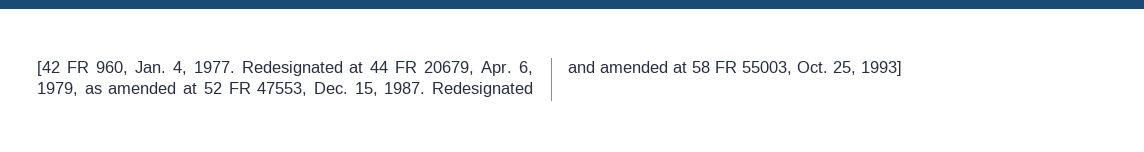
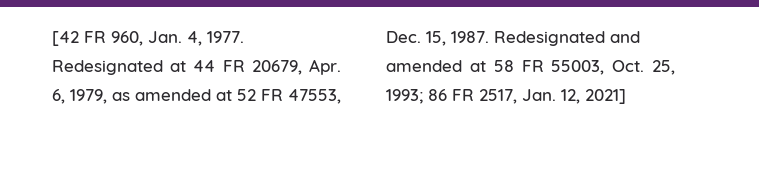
[861,61,902,76] 1993] -> [386,89,626,104] 1993; 86 FR 2517, Jan. 12, 2021]

